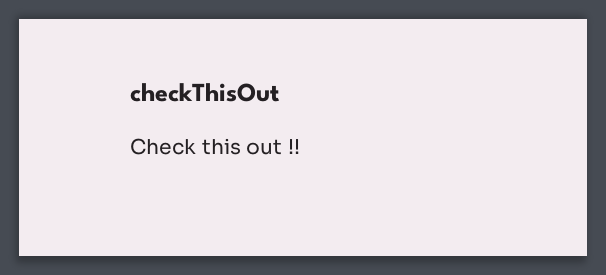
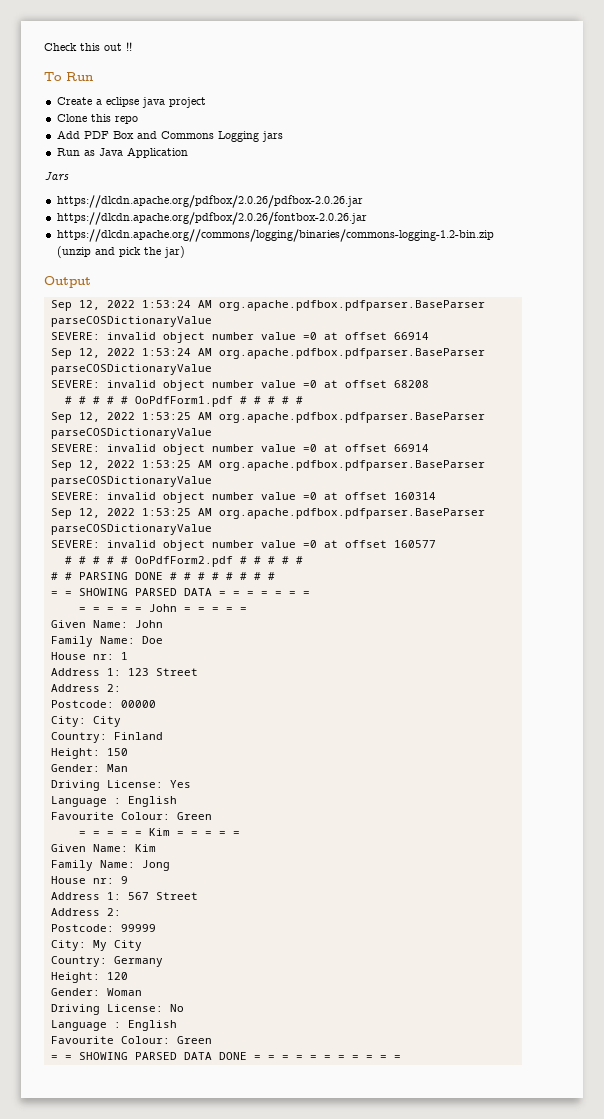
[130,83,280,102] checkThisOut // -> (44, 47) none
(300, 146) none -> [44,72,93,81] [56,97,206,108] [56,114,138,124] [56,130,283,142] [56,147,188,158] [44,172,69,181] [56,195,363,208] [56,212,367,225] [56,229,494,242] [56,246,185,258] [44,276,91,288] [50,300,485,311] [50,316,212,327] [50,332,429,343] [50,348,485,359] [50,364,212,375] [50,380,429,391] [64,396,303,407] [50,412,485,423] [50,428,212,439] [50,444,429,455] [50,460,485,471] [50,476,212,487] [50,492,436,503] [50,508,485,519] [50,524,212,535] [50,540,436,551] [64,556,303,567] [50,572,275,580] [50,588,310,596] [78,604,247,612] [50,620,163,628] [50,636,163,647] [50,652,128,660] [50,668,198,676] [50,684,121,692] [50,700,156,708] [50,716,121,727] [50,732,163,743] [50,748,128,759] [50,764,128,772] [50,780,191,791] [50,796,177,807] [50,812,212,820] [78,828,240,836] [50,844,156,852] [50,860,170,871] [50,876,128,884] [50,892,198,900] [50,908,121,916] [50,924,156,932] [50,940,142,951] [50,956,163,967] [50,972,128,983] [50,988,142,996] [50,1004,184,1015] [50,1020,177,1031] [50,1036,212,1044] [50,1052,401,1060] // To Run // Create a eclipse java project // Clone this repo // Add PDF Box and Commons Logging jars // Run as Java Application // Jars // https://dlcdn.apache.org/pdfbox/2.0.26/pdfbox-2.0.26.jar // https://dlcdn.apache.org/pdfbox/2.0.26/fontbox-2.0.26.jar // https://dlcdn.apache.org//commons/logging/binaries/commons-logging-1.2-bin.zip (unzip and pick the jar) // Output // Sep 12, 2022 1:53:24 AM org.apache.pdfbox.pdfparser.BaseParser parseCOSDictionaryValue // SEVERE: invalid object number value =0 at offset 66914 // Sep 12, 2022 1:53:24 AM org.apache.pdfbox.pdfparser.BaseParser parseCOSDictionaryValue // SEVERE: invalid object number value =0 at offset 68208 // # # # # # OoPdfForm1.pdf # # # # # // Sep 12, 2022 1:53:25 AM org.apache.pdfbox.pdfparser.BaseParser parseCOSDictionaryValue // SEVERE: invalid object number value =0 at offset 66914 // Sep 12, 2022 1:53:25 AM org.apache.pdfbox.pdfparser.BaseParser parseCOSDictionaryValue // SEVERE: invalid object number value =0 at offset 160314 // Sep 12, 2022 1:53:25 AM org.apache.pdfbox.pdfparser.BaseParser parseCOSDictionaryValue // SEVERE: invalid object number value =0 at offset 160577 // # # # # # OoPdfForm2.pdf # # # # # // # # PARSING DONE # # # # # # # # // = = SHOWING PARSED DATA = = = = = = = // = = = = = John = = = = = // Given Name: John // Family Name: Doe // House nr: 1 // Address 1: 123 Street // Address 2: // Postcode: 00000 // City: City // Country: Finland // Height: 150 // Gender: Man // Driving License: Yes // Language : English // Favourite Colour: Green // = = = = = Kim = = = = = // Given Name: Kim // Family Name: Jong // House nr: 9 // Address 1: 567 Street // Address 2: // Postcode: 99999 // City: My City // Country: Germany // Height: 120 // Gender: Woman // Driving License: No // Language : English // Favourite Colour: Green // = = SHOWING PARSED DATA DONE = = = = = = = = = = =

